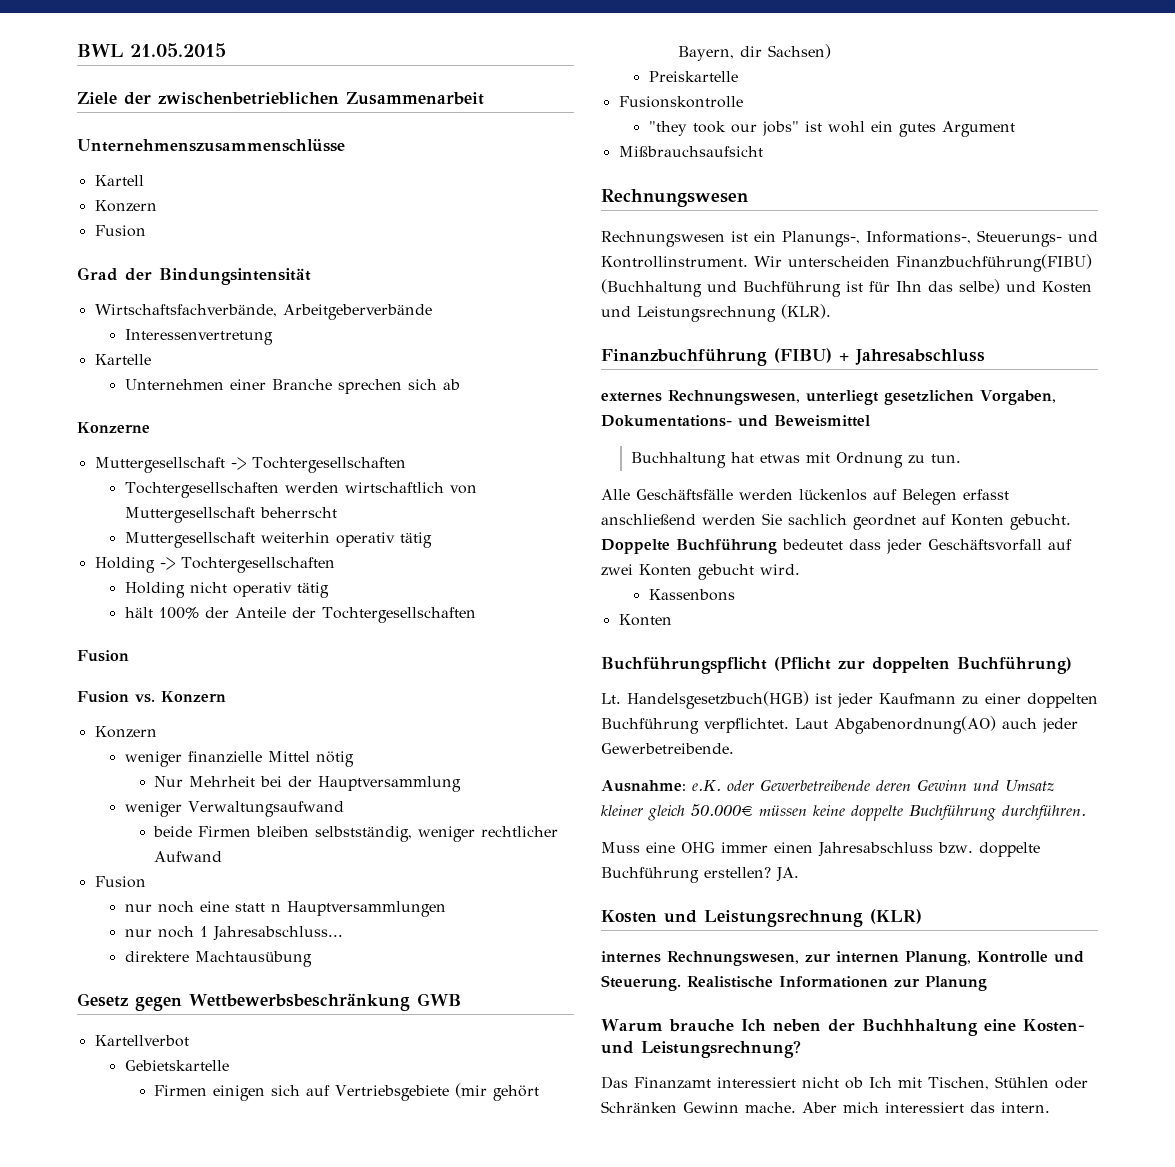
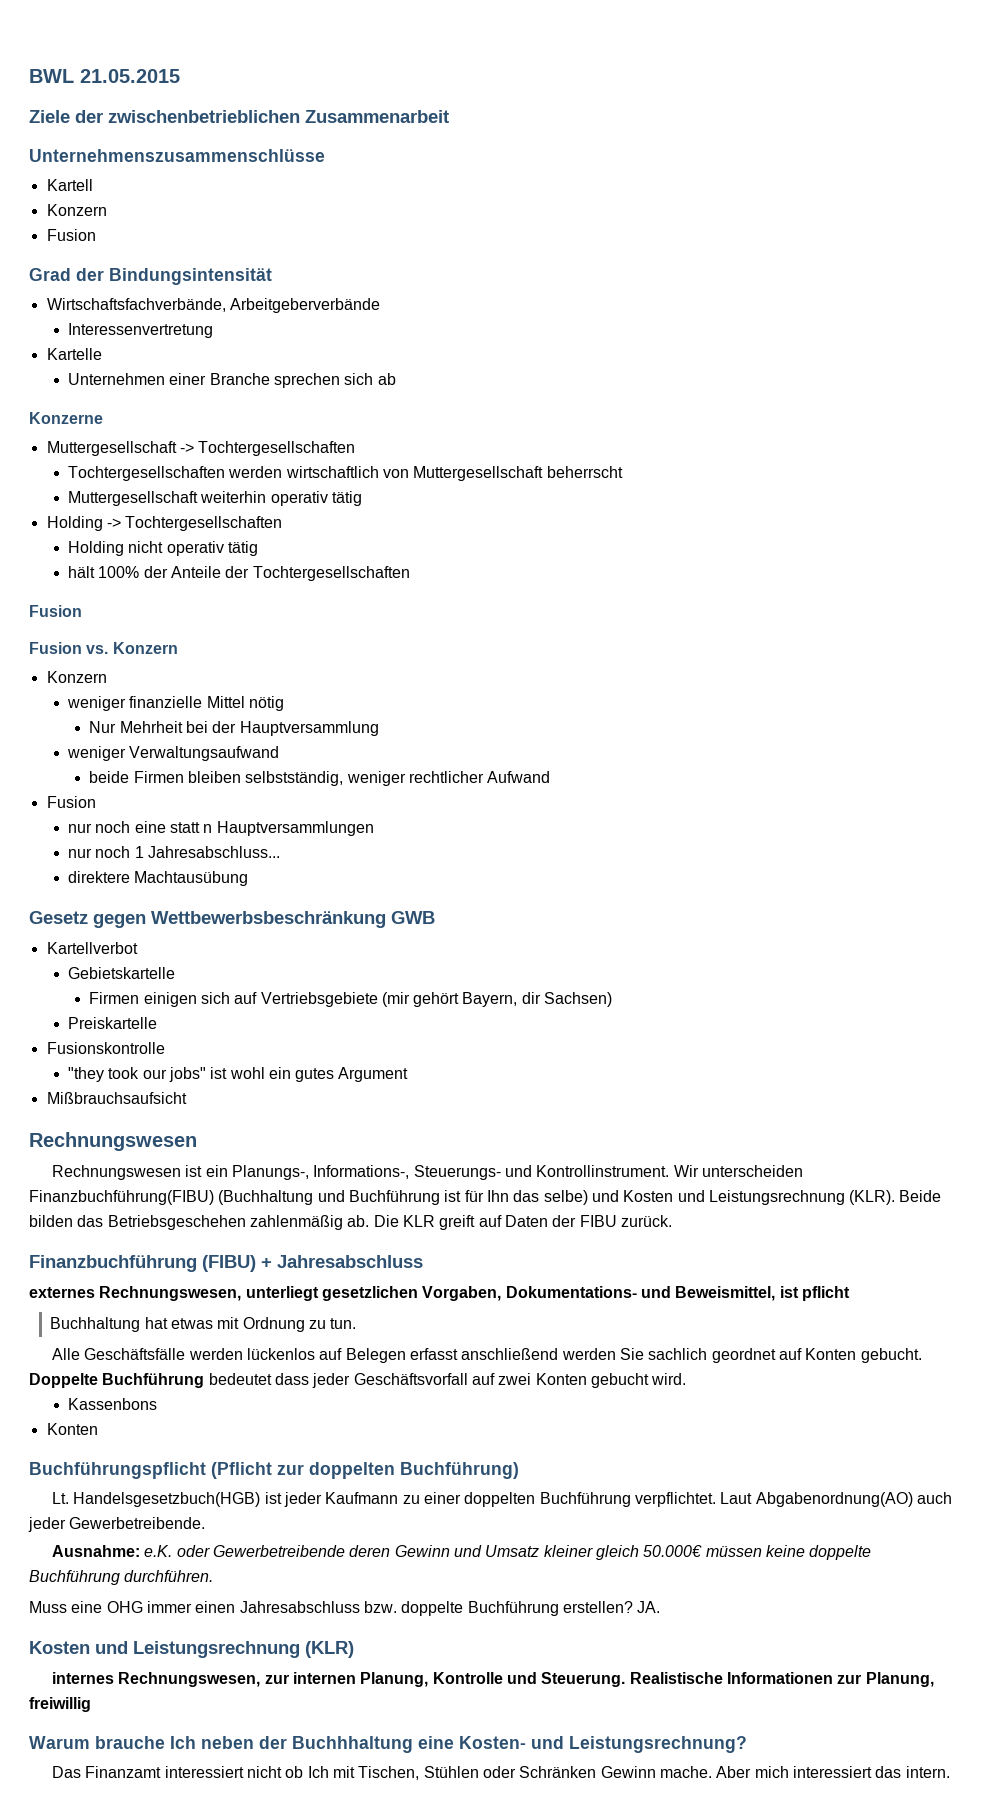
(831, 311) none -> [899,1190,942,1202] [29,1215,672,1230] Beide bilden das Betriebsgeschehen zahlenmäßig ab. Die KLR greift auf Daten der FIBU zurück.
[774,415,870,427] Beweismittel -> [675,1286,850,1301] Beweismittel, ist pflicht
[925,976,987,991] Planung -> [865,1672,934,1687] [29,1697,91,1712] Planung, freiwillig

